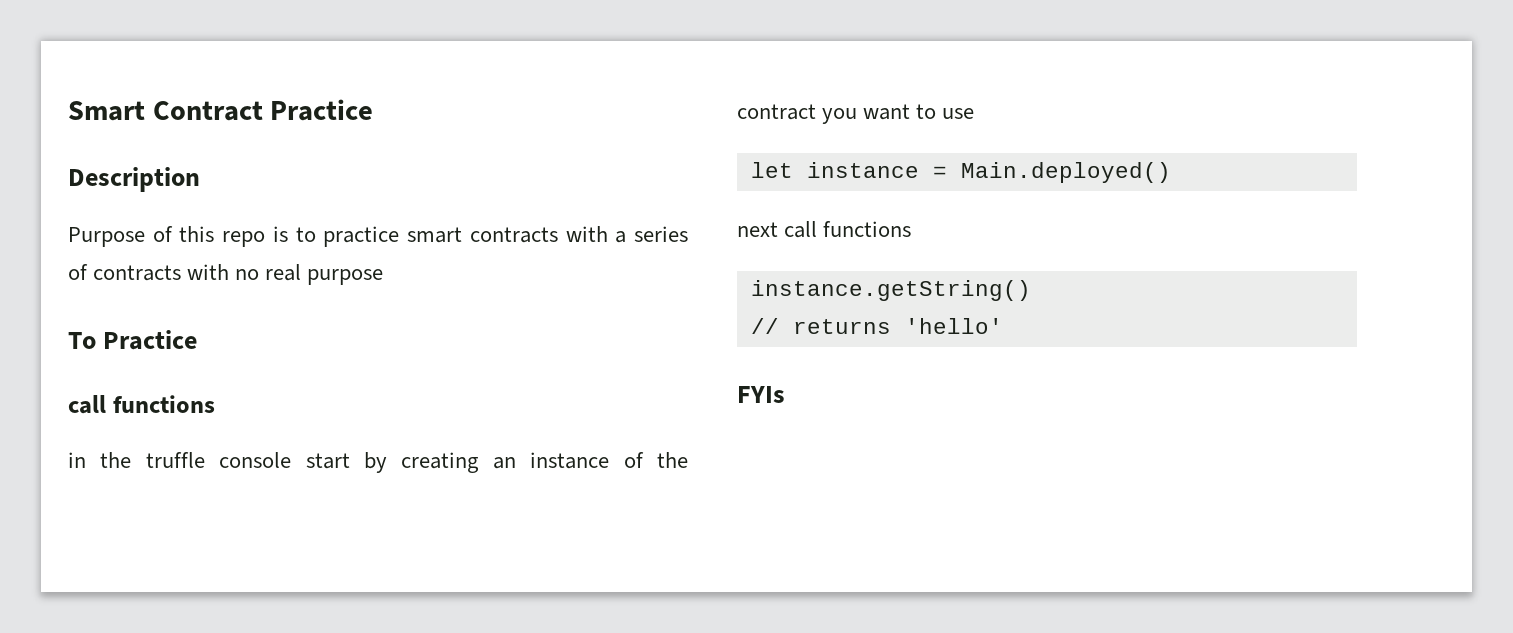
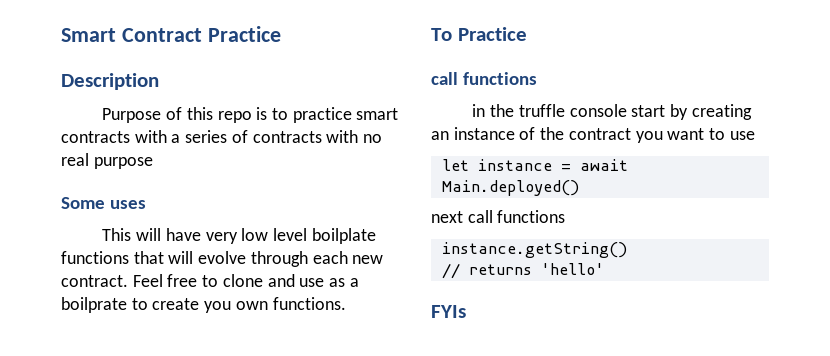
(384, 277) none -> [61,197,147,209] [102,228,376,244] [61,251,384,267] [61,274,359,287] [61,297,346,313] // Some uses // This will have very low level boilplate functions that will evolve through each new contract. Feel free to clone and use as a boilprate to create you own functions.
(947, 172) none -> [579,159,628,171] await

